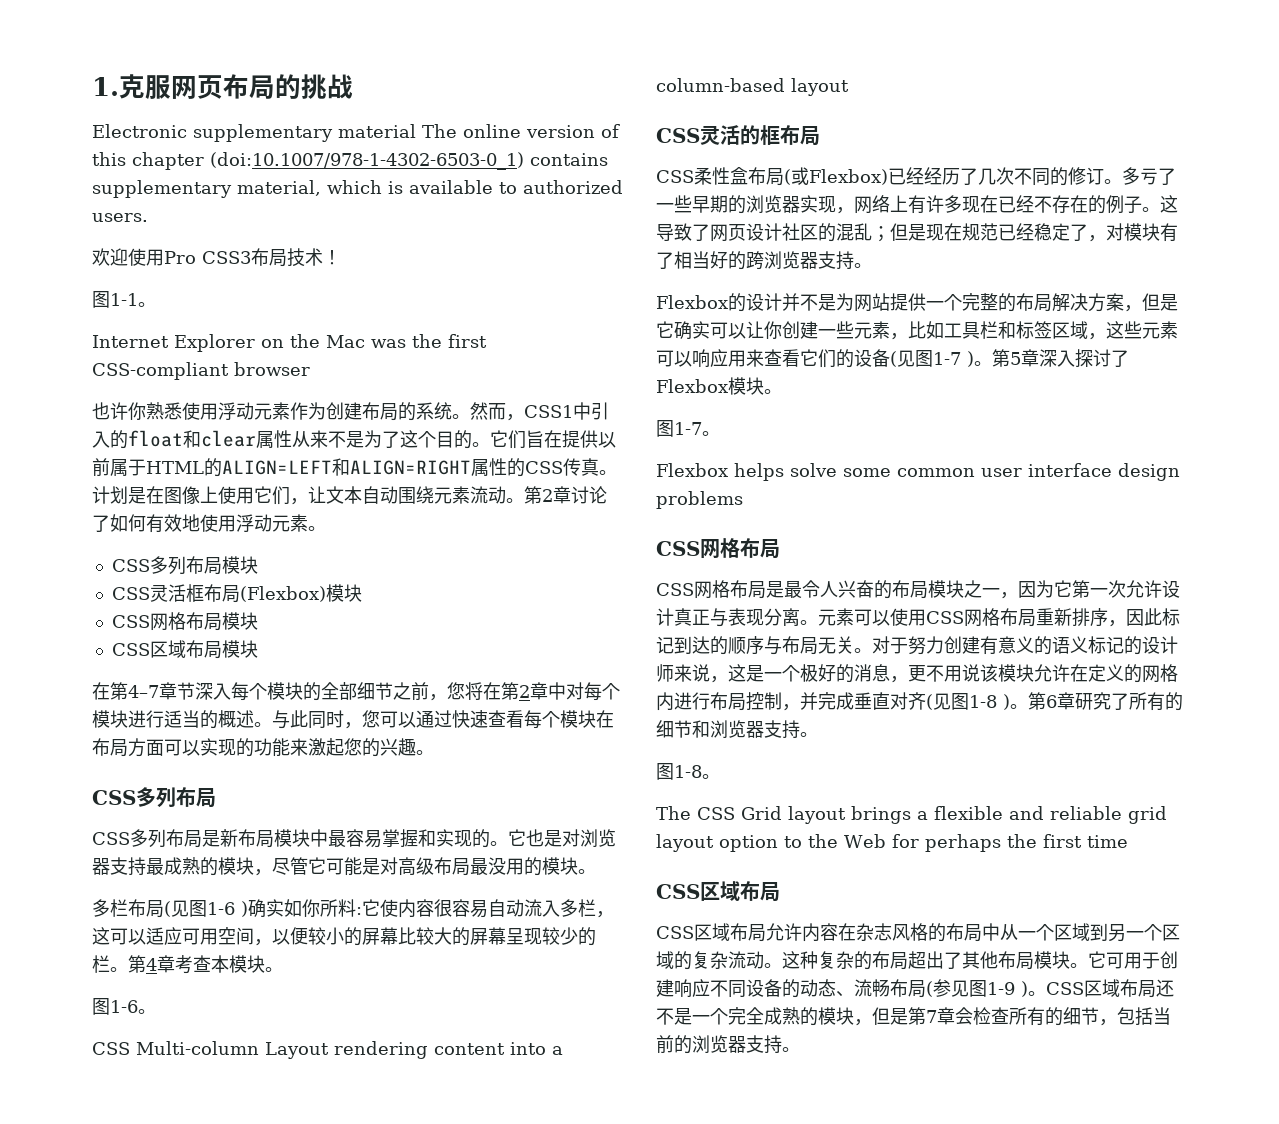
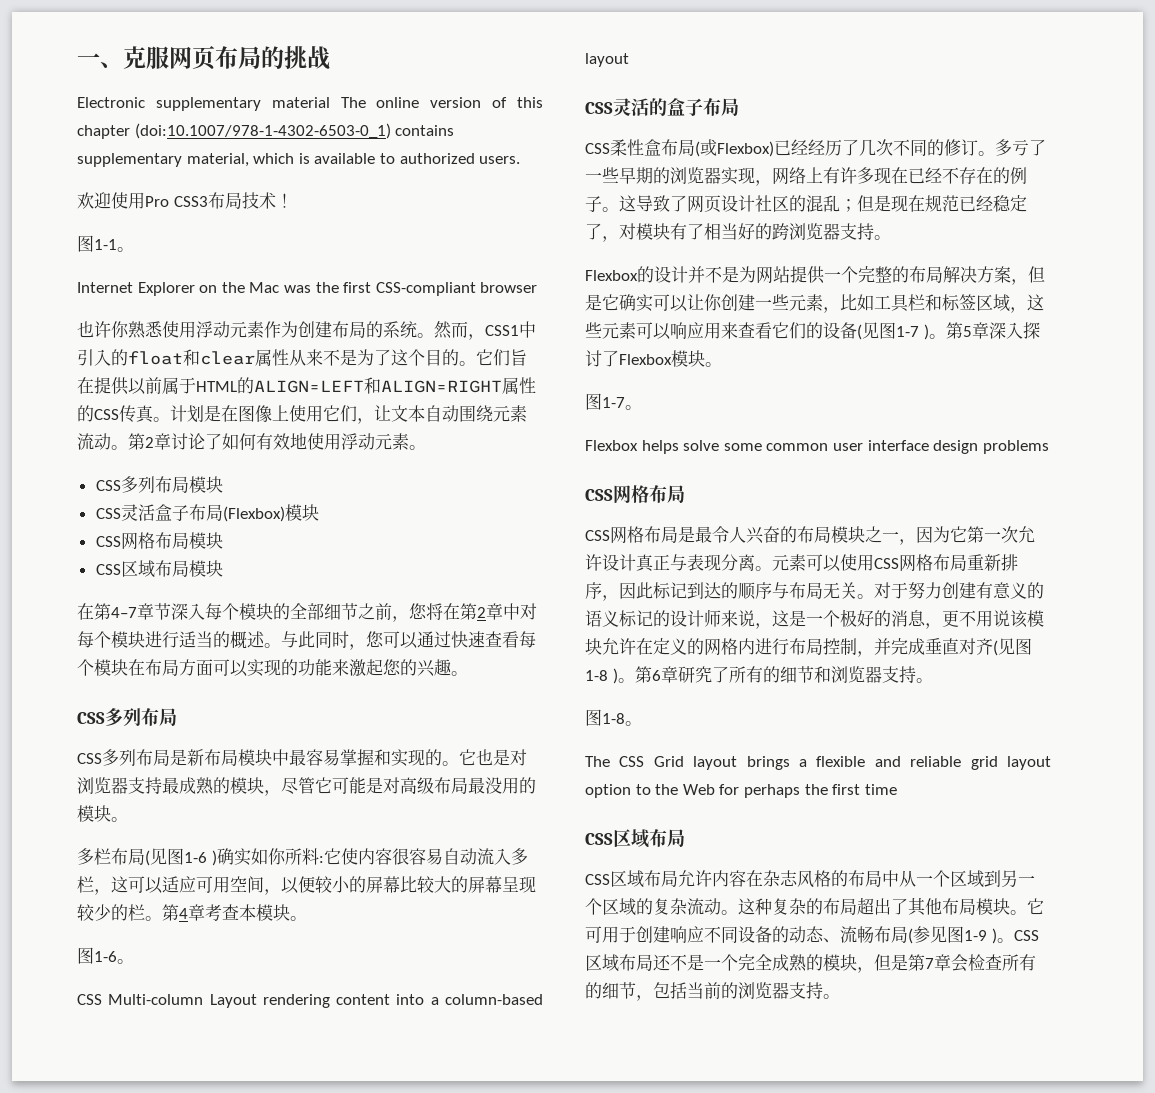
[92,77,119,96] 1. -> [77,53,123,68] 一、
[185,584,204,602] 框 -> [154,504,189,521] 盒子
[760,125,780,145] 框 -> [667,98,703,116] 盒子

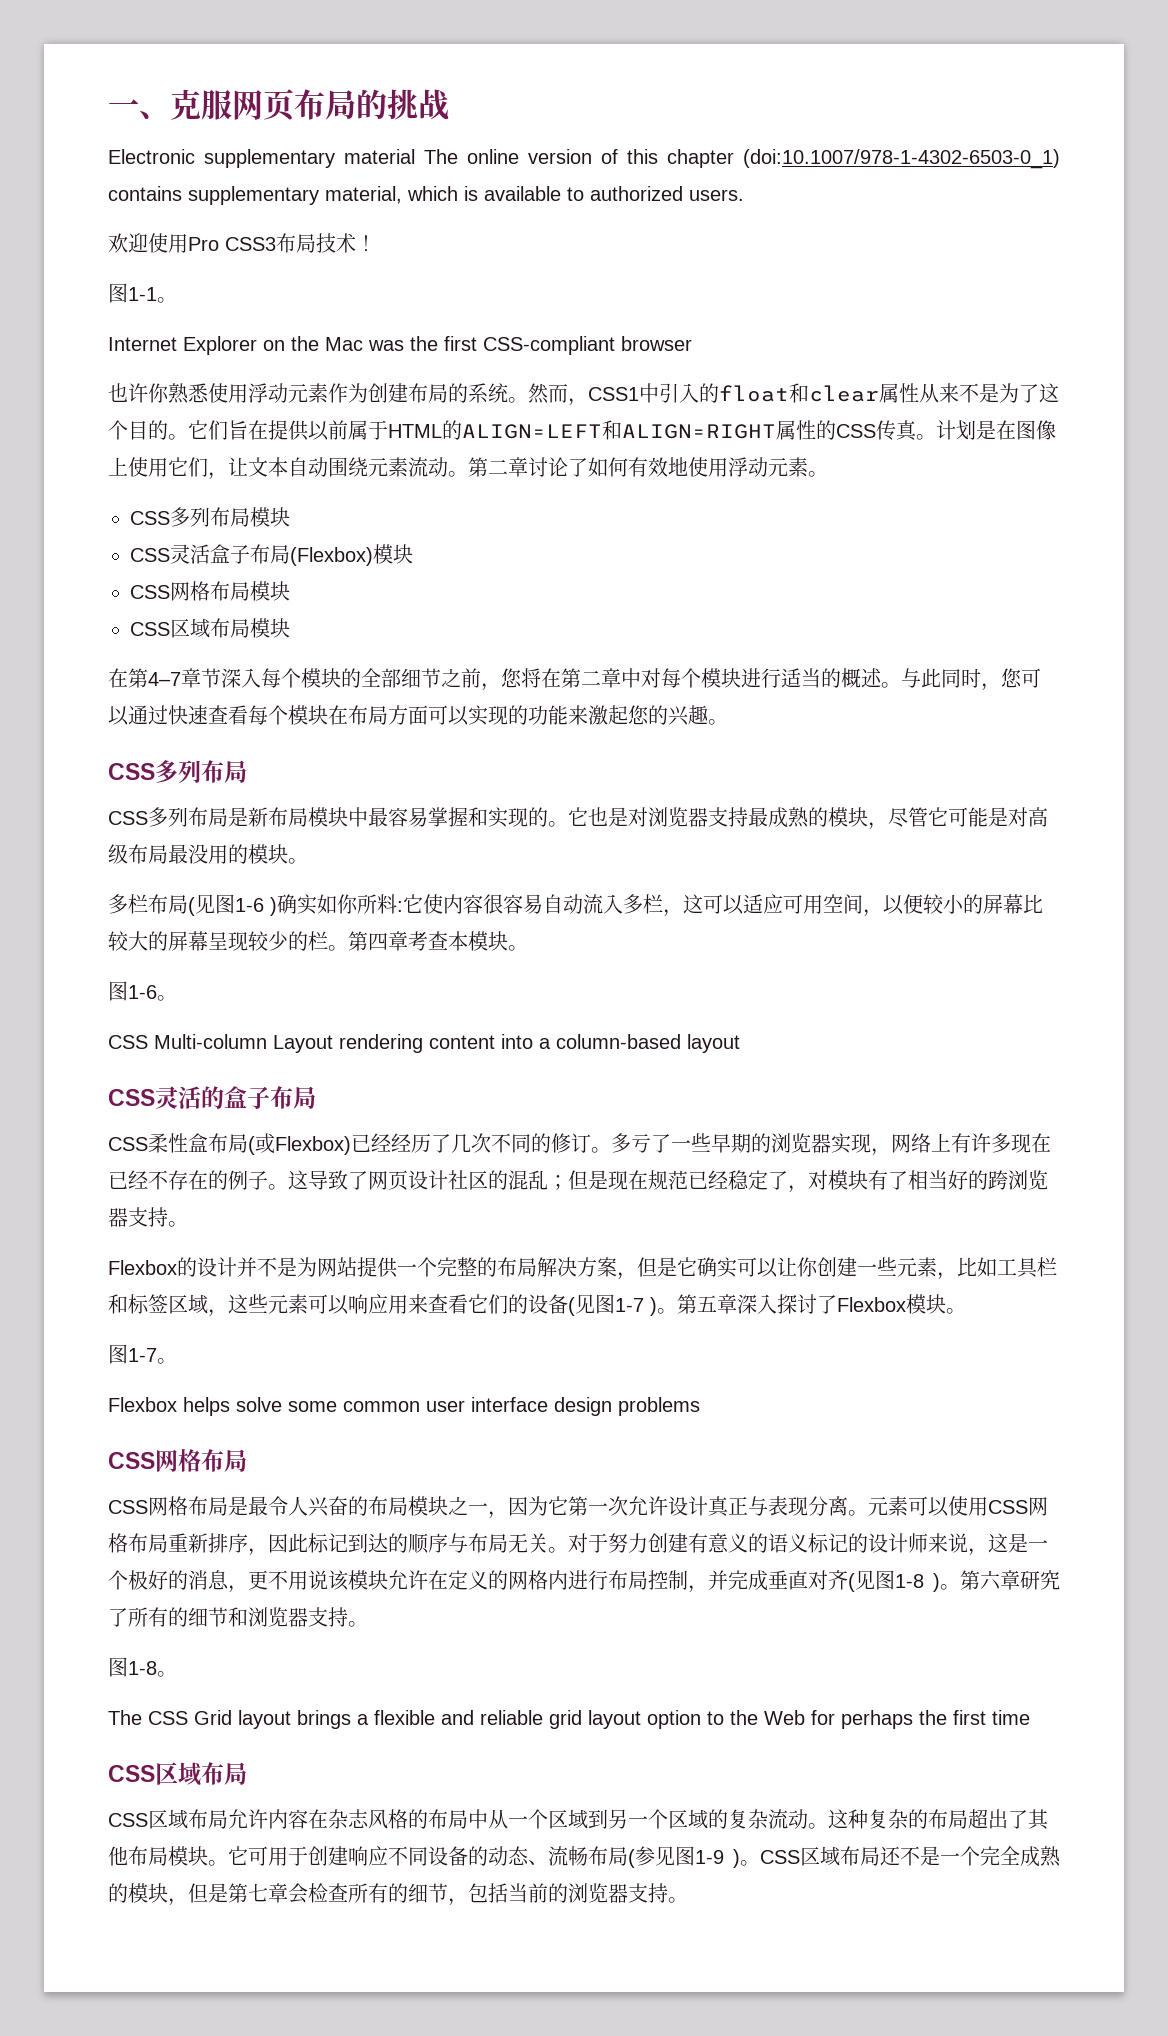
[145,437,154,448] 2 -> [488,459,508,475] 二
[477,607,486,618] 2 -> [581,670,601,686] 二
[179,908,188,919] 4 -> [368,933,388,950] 四
[962,326,972,337] 5 -> [697,1295,717,1312] 五
[651,670,661,681] 6 -> [980,1570,1001,1590] 六
[925,958,934,969] 7 -> [248,1883,268,1902] 七

